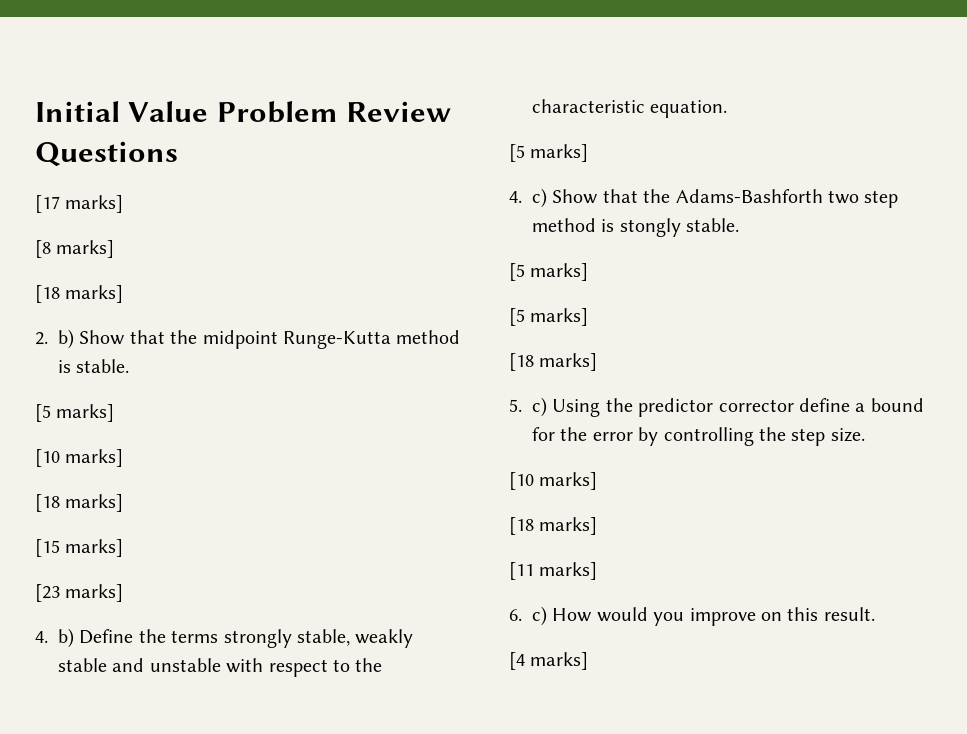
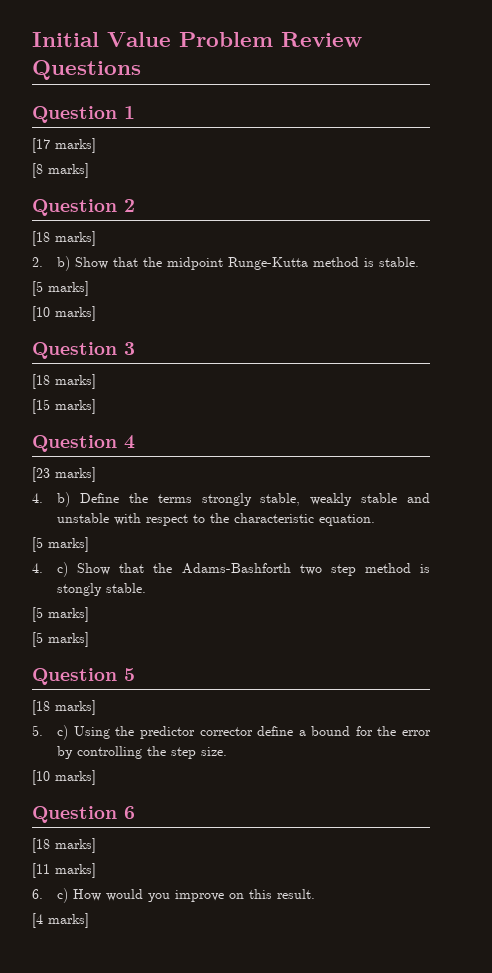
(178, 154) none -> [32,106,135,123] // Question 1
(115, 249) none -> [32,199,135,216] // Question 2
(124, 458) none -> [32,342,135,359] // Question 3
(124, 548) none -> [32,435,135,452] // Question 4
(589, 317) none -> [32,668,135,685] // Question 5
(598, 481) none -> [32,806,135,823] // Question 6

